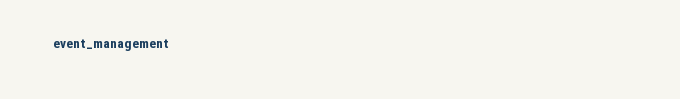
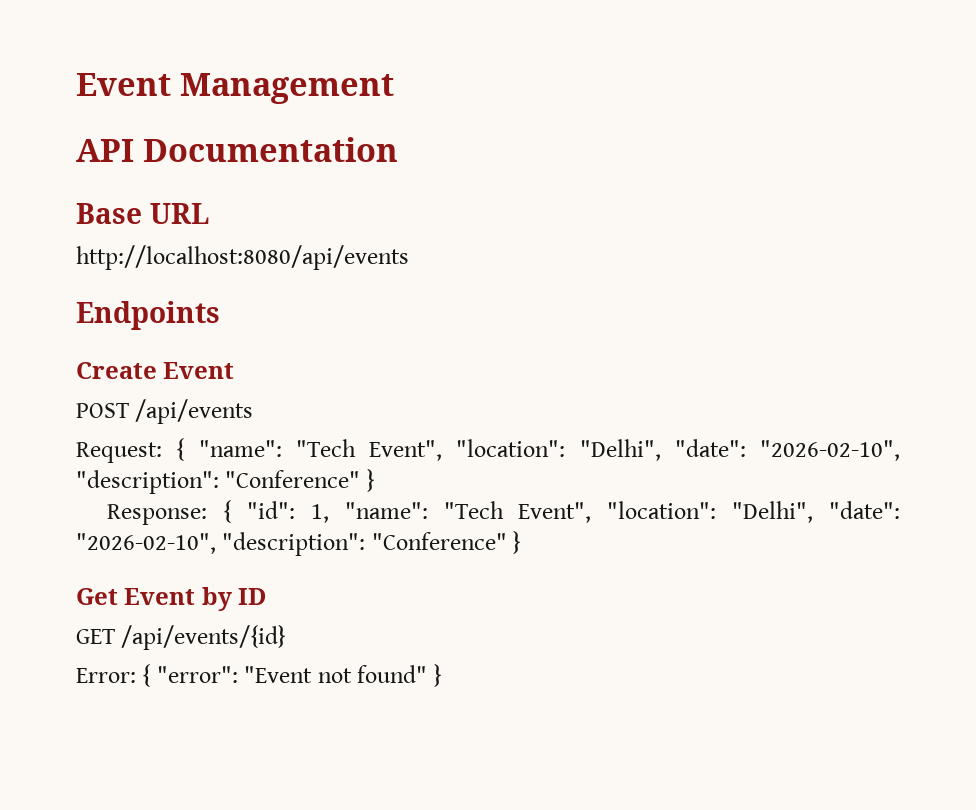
[53,39,169,51] event_management -> [76,73,394,104] [76,137,398,162] [76,203,209,224] [76,245,409,270] [76,301,220,330] [76,362,235,379] [76,399,254,424] [76,438,900,463] [76,469,375,494] [107,500,900,525] [76,531,522,556] [76,587,267,611] [76,625,287,650] [76,664,442,687] Event Management // API Documentation // Base URL // http://localhost:8080/api/events // Endpoints // Create Event // POST /api/events // Request: { "name": "Tech Event", "location": "Delhi", "date": "2026-02-10", "description": "Conference" } // Response: { "id": 1, "name": "Tech Event", "location": "Delhi", "date": "2026-02-10", "description": "Conference" } // Get Event by ID // GET /api/events/{id} // Error: { "error": "Event not found" }

